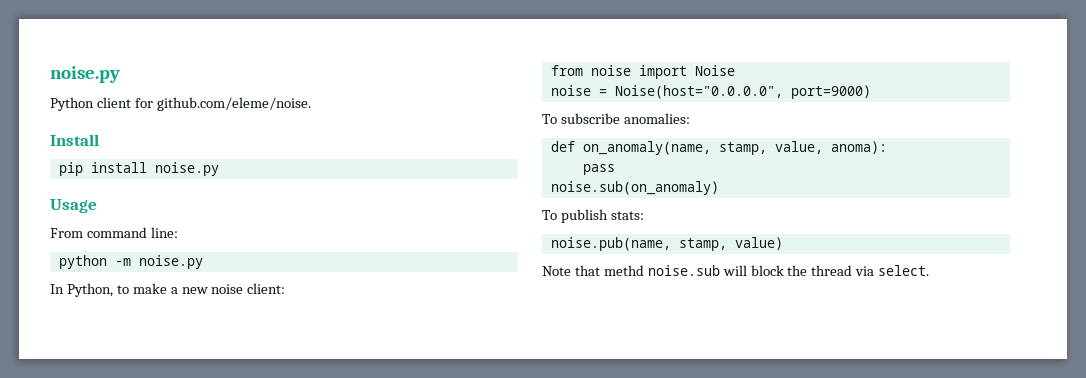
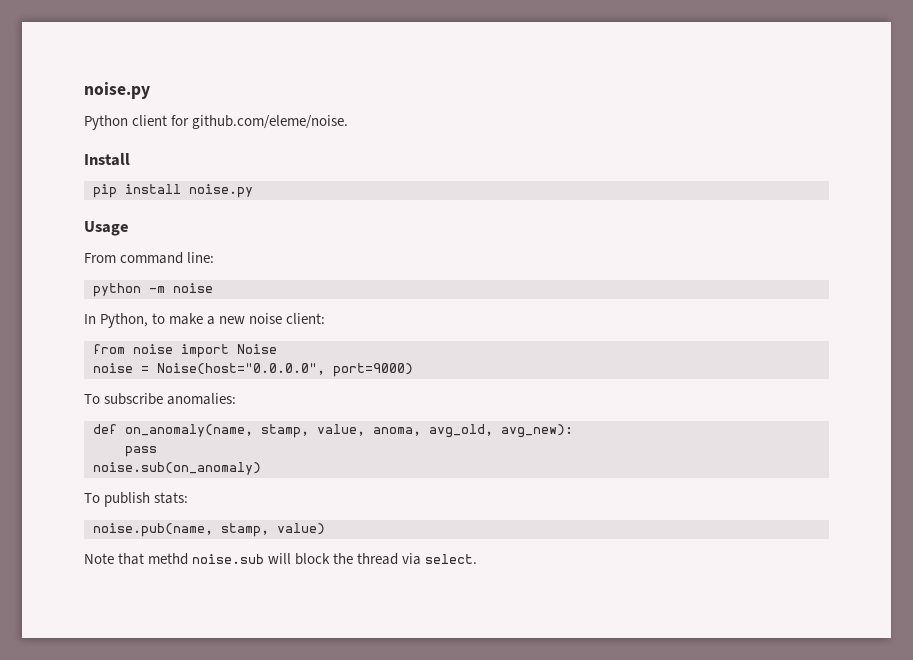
[138,255,203,269] noise.py -> [173,283,213,293] noise
[830,141,887,154] anoma): -> [373,424,573,438] anoma, avg_old, avg_new):

